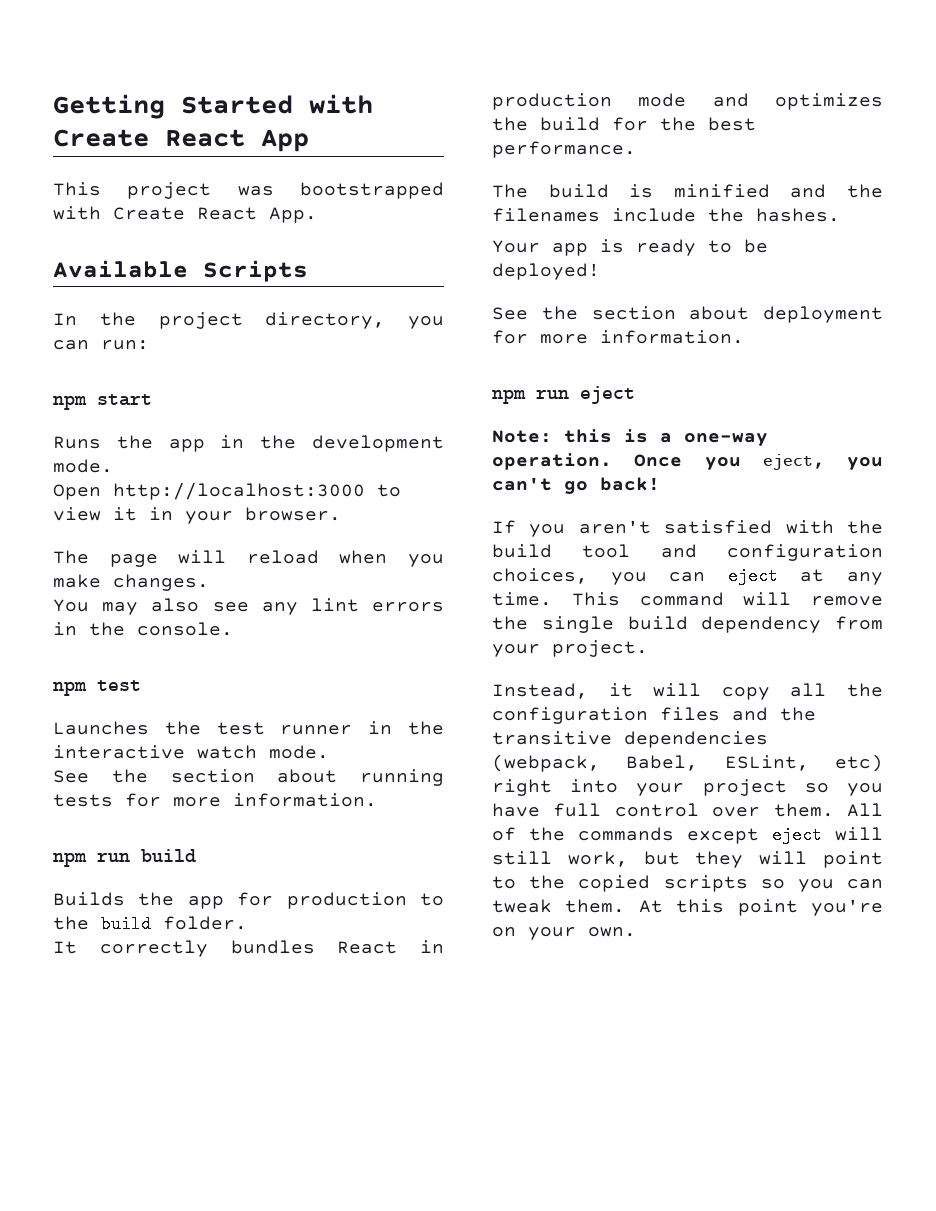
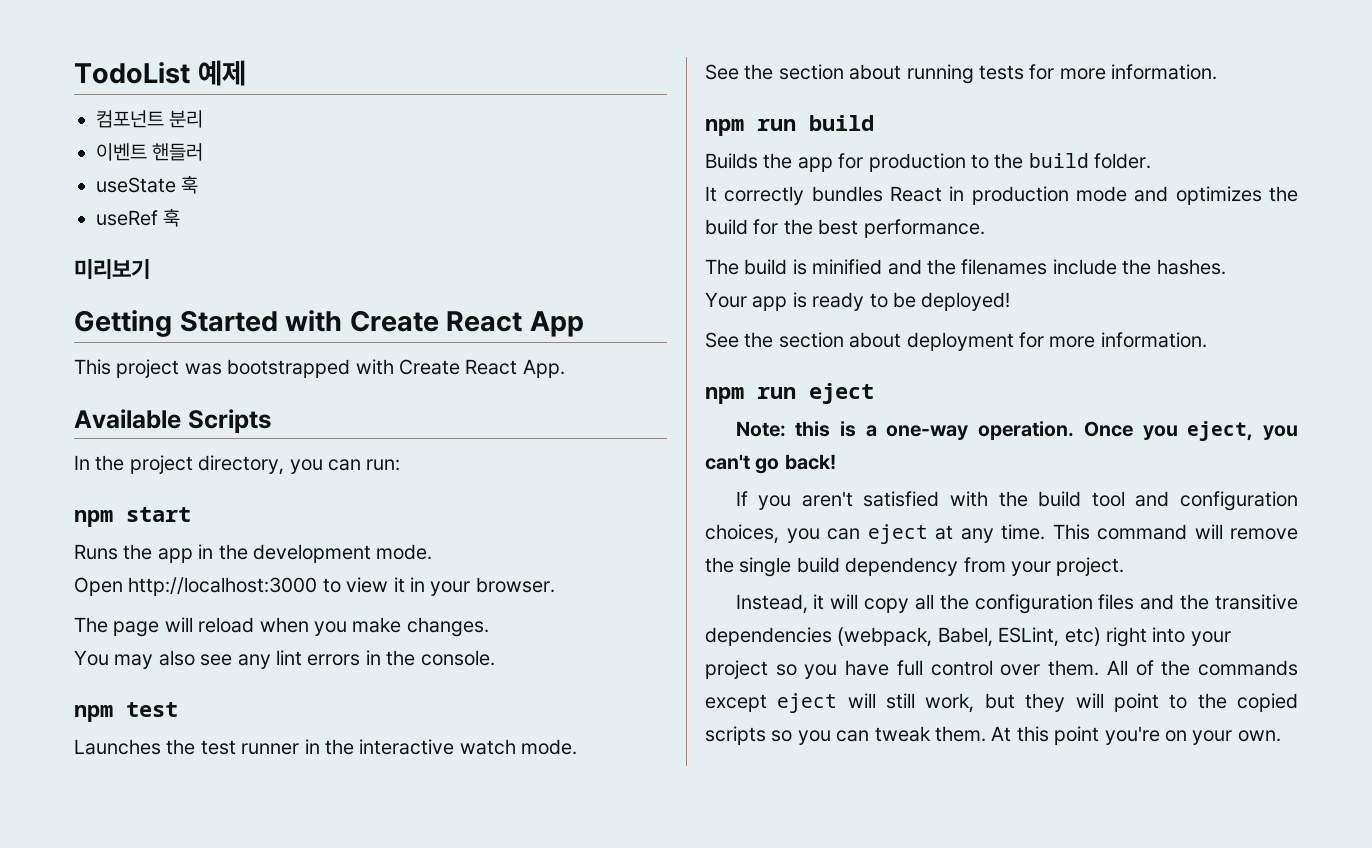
(53, 106) none -> [74,60,246,86] [96,110,204,128] [96,143,204,161] [96,175,199,194] [96,208,181,227] [74,259,150,280] TodoList 예제 // 컴포넌트 분리 // 이벤트 핸들러 // useState 훅 // useRef 훅 // 미리보기 //

